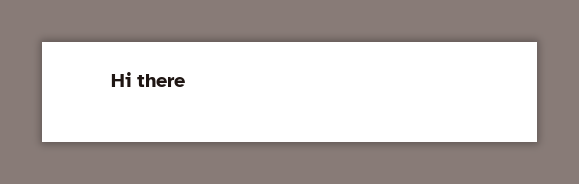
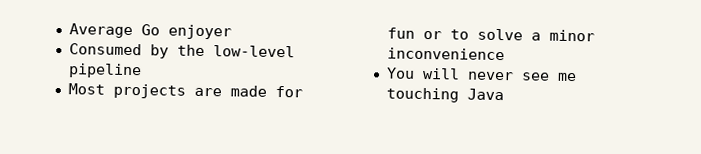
[111,72,185,87] Hi there -> [68,23,232,40] [68,43,295,59] [67,63,142,79] [67,83,303,99] [386,27,595,42] [386,47,505,61] [385,67,577,82] [385,87,504,103] Average Go enjoyer // Consumed by the low-level pipeline // Most projects are made for fun or to solve a minor inconvenience // You will never see me touching Java

